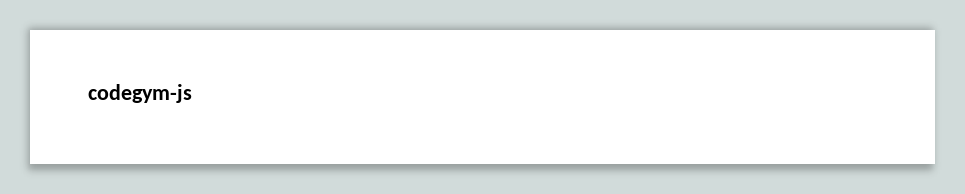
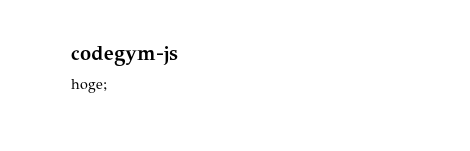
(192, 93) none -> [71,79,107,93] // hoge;

